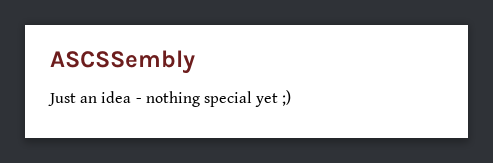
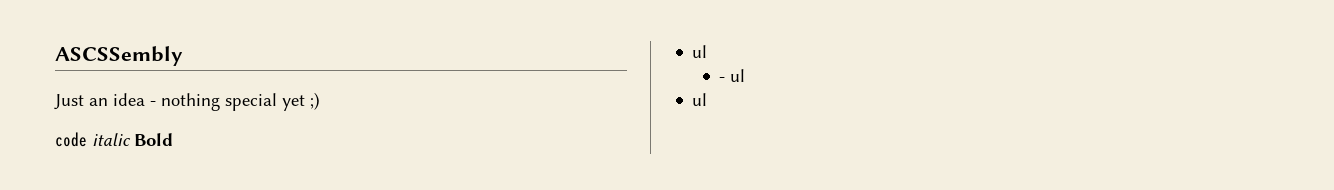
(292, 98) none -> [55,132,173,147] [692,45,708,58] [719,69,746,82] [692,93,708,106] // code italic Bold // ul // - ul // ul

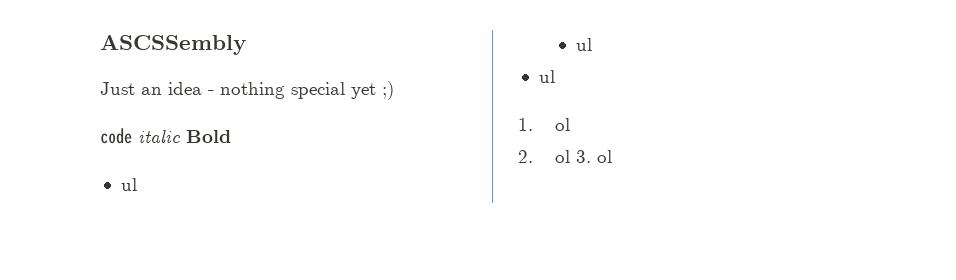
[719,69,746,82] [692,93,708,106] - ul // ul -> [575,38,592,51] [538,70,555,83] [518,118,570,131] [518,150,612,163] ul // ul // 1. ol // 2. ol 3. ol

